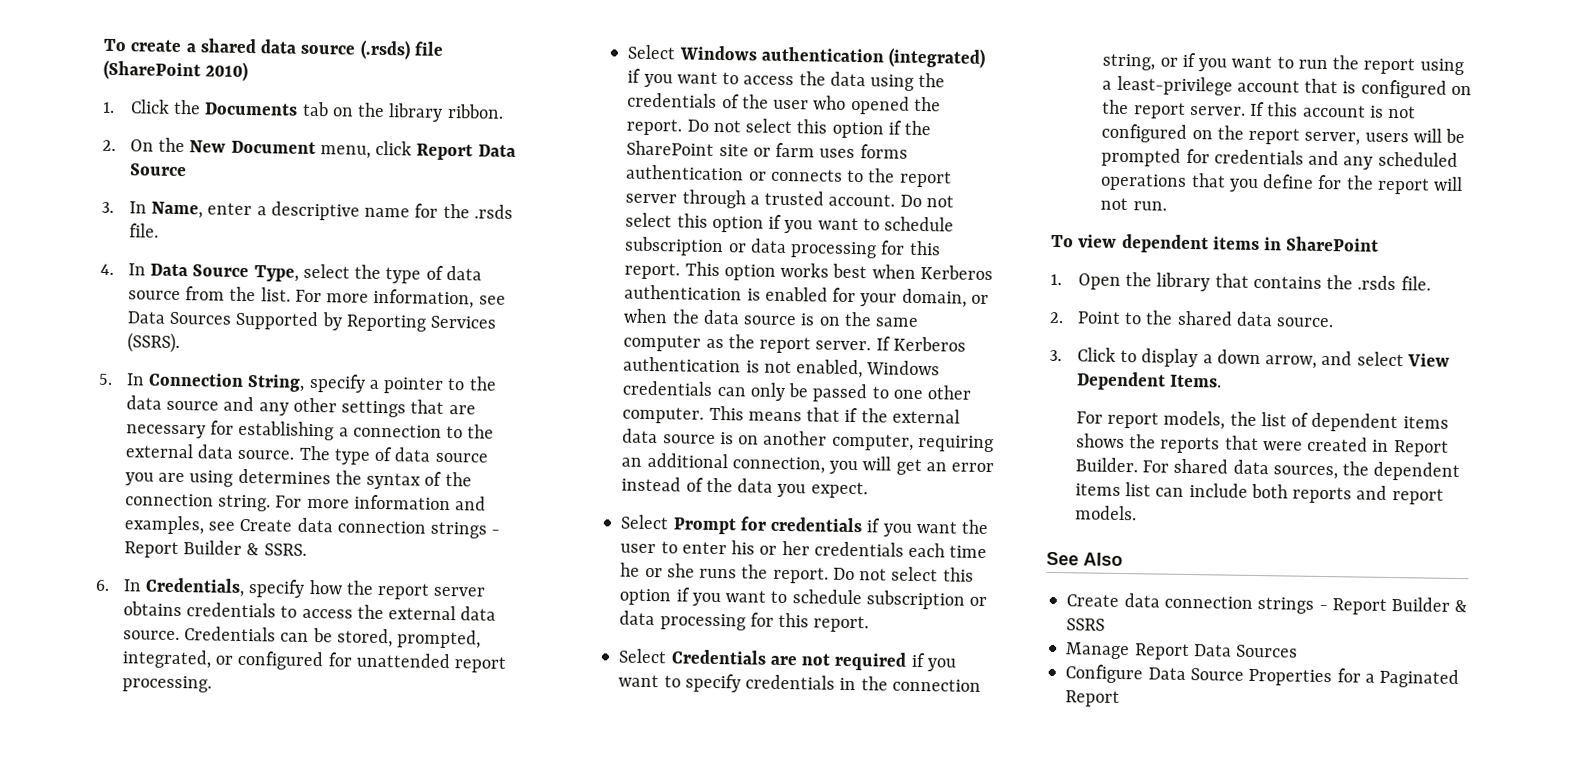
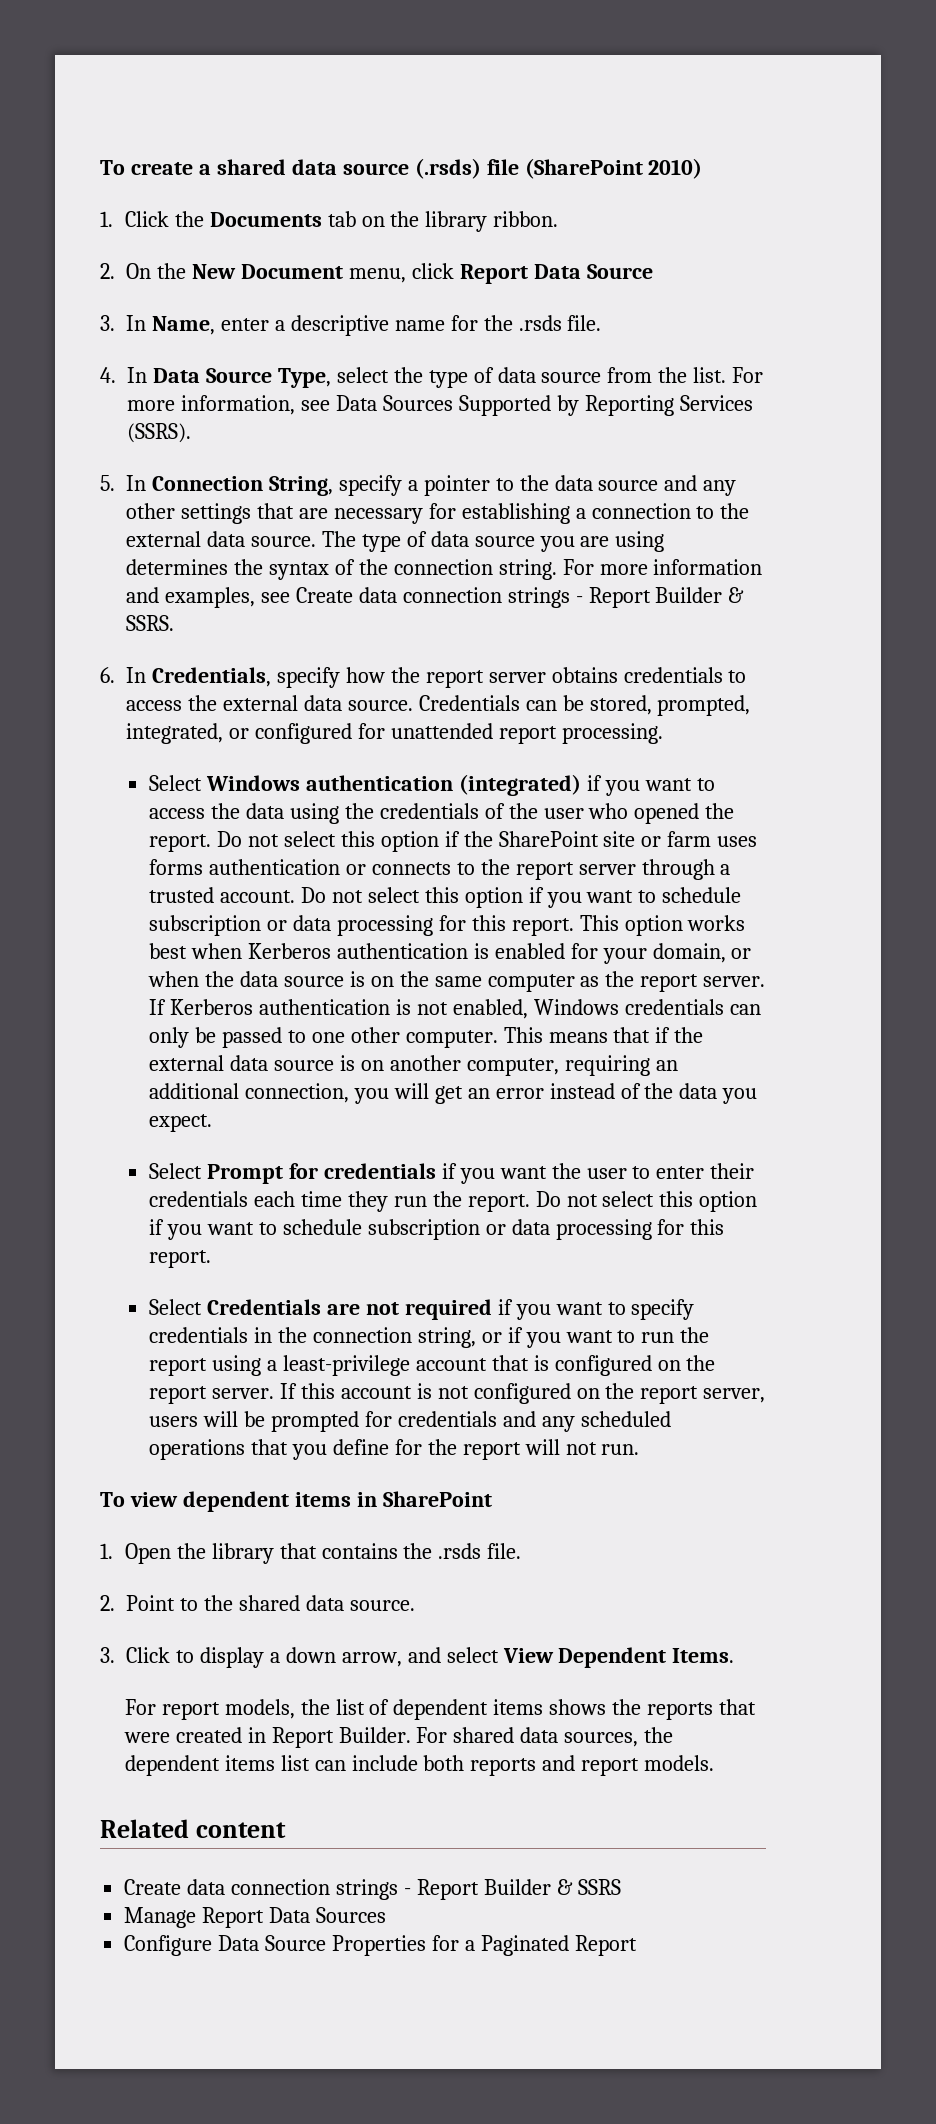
[731,540,988,559] [620,562,738,579] his or her credentials each time he or she runs -> [710,1163,755,1179] [148,1191,427,1212] their credentials each time they run
[1046,551,1123,567] See Also -> [100,1819,286,1838] Related content

